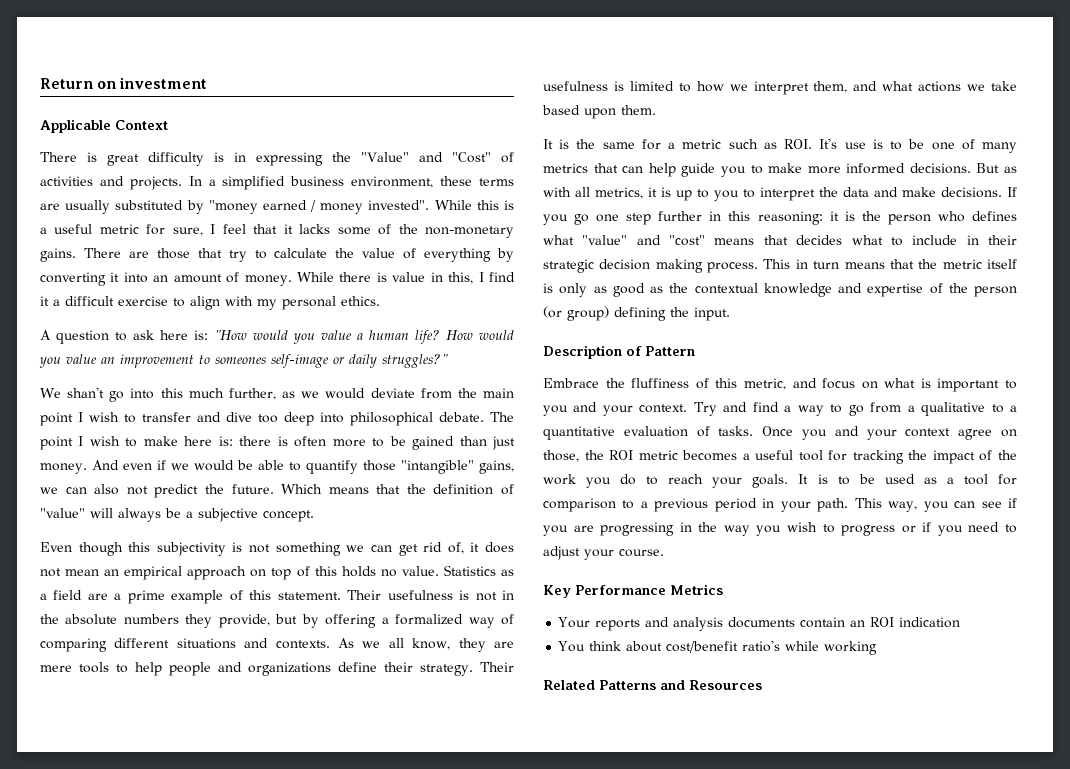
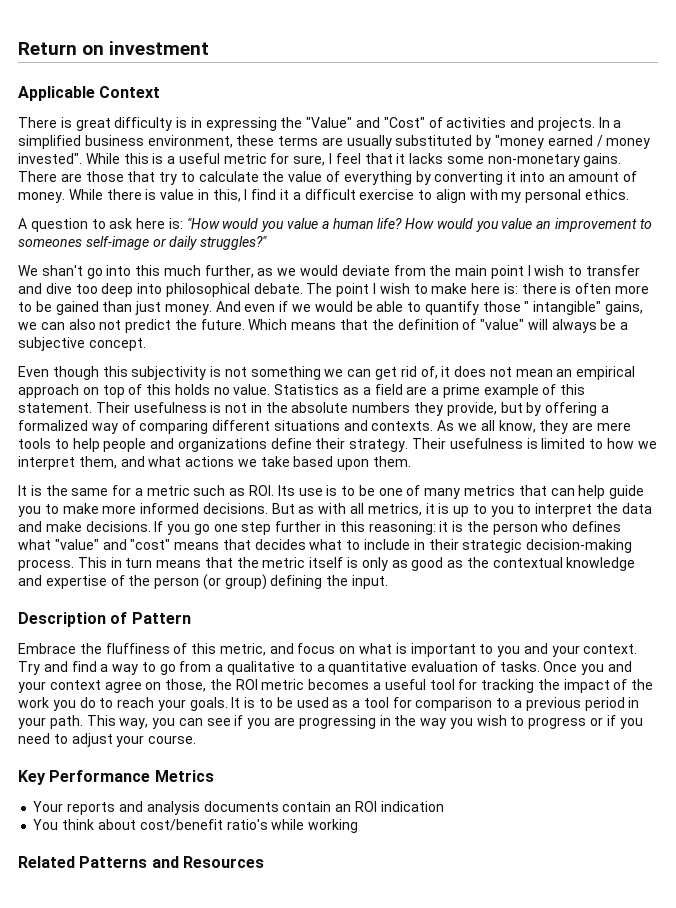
[378,224,418,235] of the -> (484, 160) none
[400,460,474,474] "intangible" -> [524,301,602,315] " intangible"
[819,138,838,149] It's -> [277,485,295,496] Its
[599,259,703,273] decision making -> [526,539,633,553] decision-making

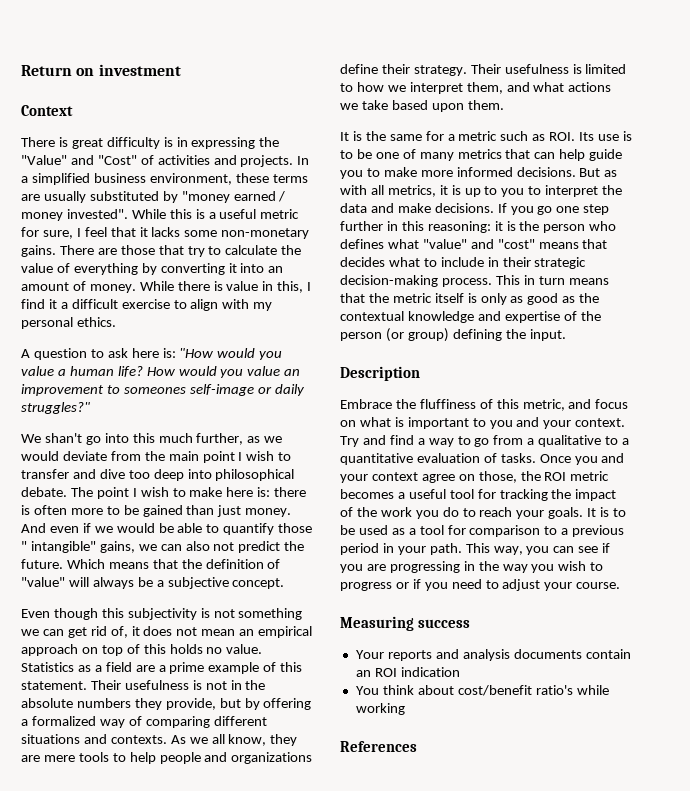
[18,86,95,101] Applicable -> (181, 70) none
[110,612,191,624] of Pattern -> (420, 373) none
[18,770,214,785] Key Performance Metrics -> [340,616,471,631] Measuring success
[18,856,264,868] Related Patterns and Resources -> [340,741,417,752] References

